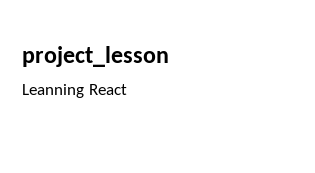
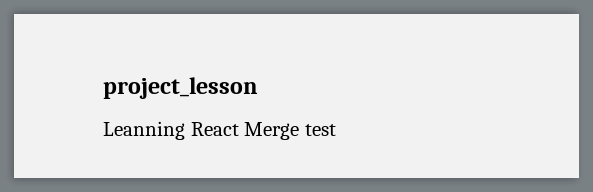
(127, 89) none -> [244,122,336,140] Merge test

